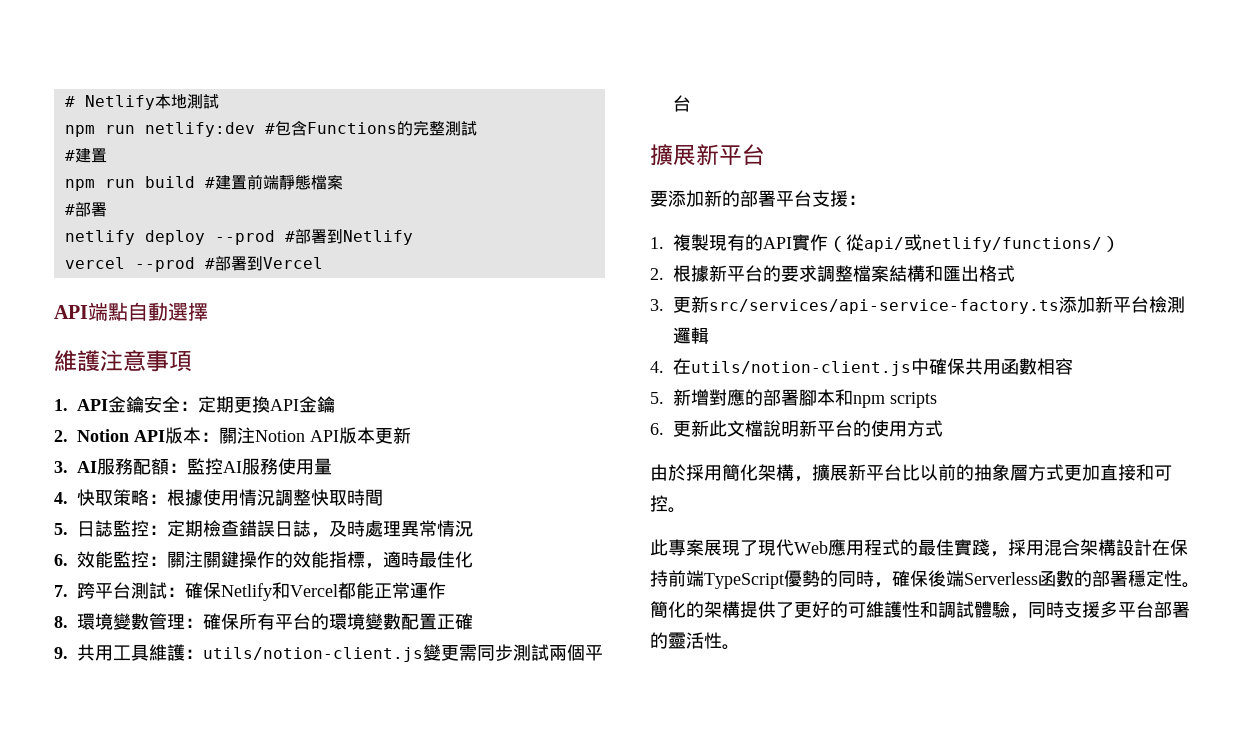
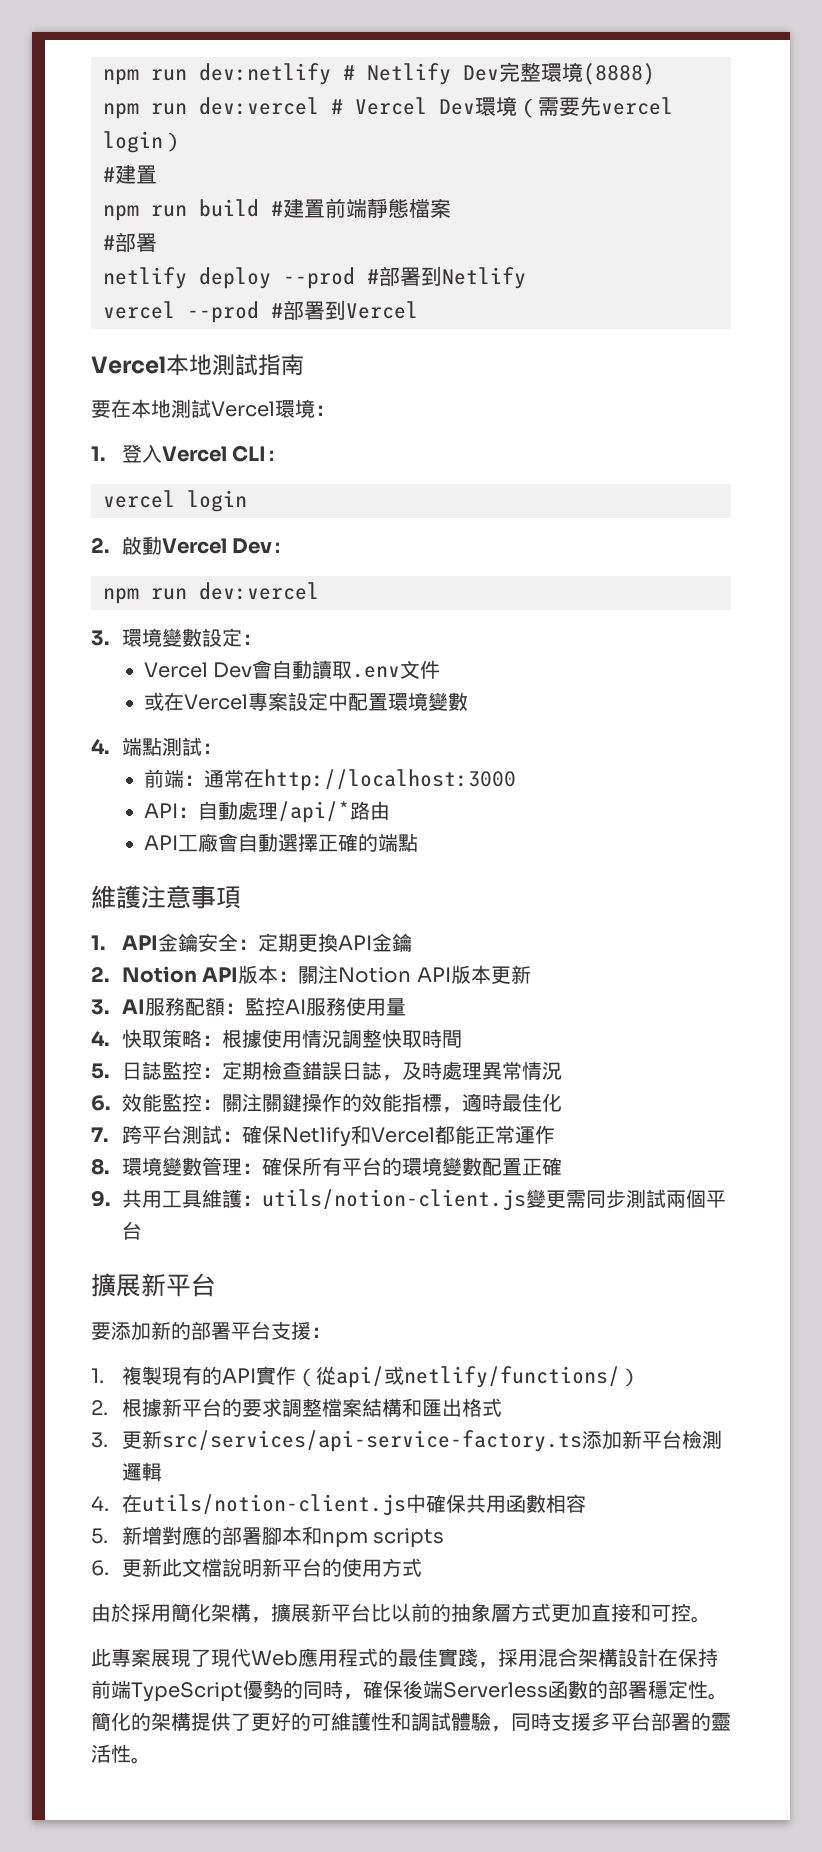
[64,94,219,110] [64,120,477,137] # Netlify本地測試 // npm run netlify:dev #包含Functions的完整測試 -> [103,62,655,85] [103,96,673,119] [103,131,184,153] npm run dev:netlify # Netlify Dev完整環境(8888) // npm run dev:vercel # Vercel Dev環境（需要先vercel login）
[54,302,128,321] API端點 -> [91,354,304,376] [91,399,335,418] [91,444,287,463] [103,490,247,512] [91,536,293,555] [103,582,319,604] [91,628,262,647] [143,660,441,679] [143,692,468,711] [91,737,222,756] [143,769,516,791] [143,801,390,823] [143,833,238,852] Vercel本地測試指南 // 要在本地測試Vercel環境： // 1.登入Vercel CLI： // vercel login // 2.啟動Vercel Dev： // npm run dev:vercel // 3.環境變數設定： // Vercel Dev會自動讀取.env文件 // 或在Vercel專案設定中配置環境變數 // 4.端點測試： // 前端：通常在http://localhost:3000 // API：自動處理/api/*路由 // API工廠會
(208, 311) none -> [317,833,418,852] 正確的端點

